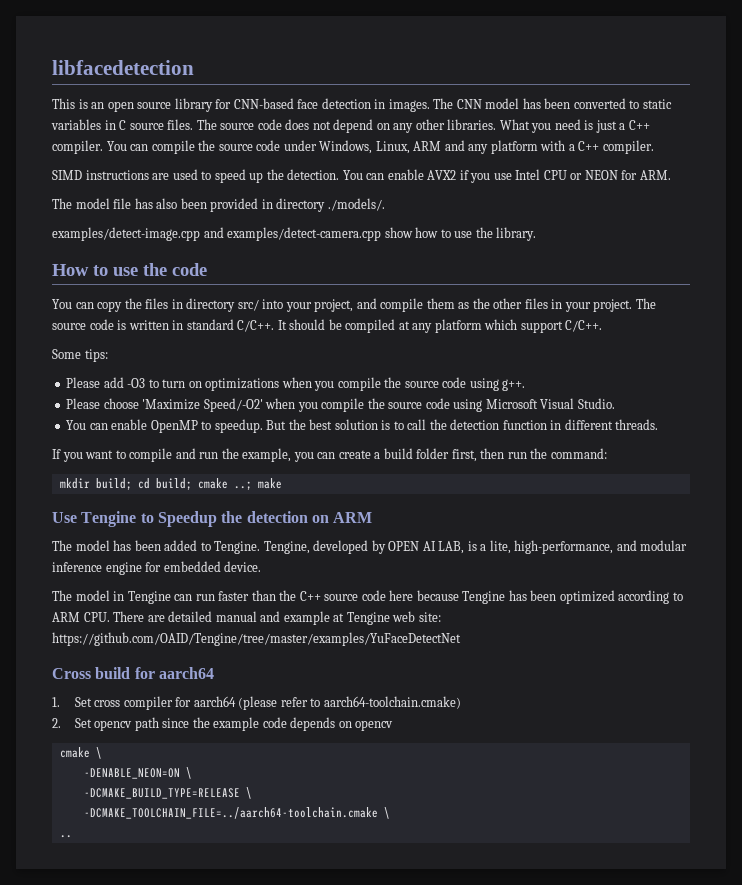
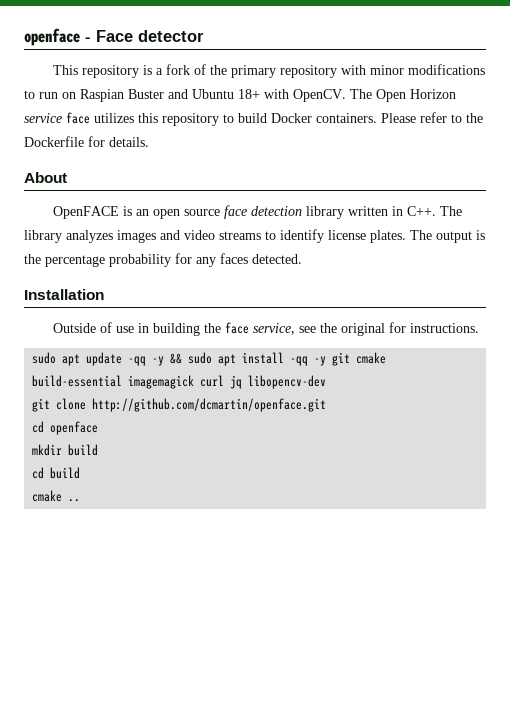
[52,60,194,75] [52,98,672,112] [51,119,650,133] [52,140,654,154] [52,169,671,183] [52,198,385,212] [52,227,537,241] [52,263,207,276] [52,298,656,312] [52,319,603,333] [52,349,108,362] [66,377,526,391] [66,398,615,412] [66,419,659,433] [52,448,607,462] [59,478,282,490] [52,511,373,527] [52,540,688,554] [52,561,262,575] [52,590,683,604] [52,611,441,625] [52,632,461,646] [52,667,214,679] [52,696,461,710] [52,717,394,731] [59,747,102,759] [83,767,192,779] [83,787,252,799] [83,807,390,819] libfacedetection // This is an open source library for CNN-based face detection in images. The CNN model has been converted to static variables in C source files. The source code does not depend on any other libraries. What you need is just a C++ compiler. You can compile the source code under Windows, Linux, ARM and any platform with a C++ compiler. // SIMD instructions are used to speed up the detection. You can enable AVX2 if you use Intel CPU or NEON for ARM. // The model file has also been provided in directory ./models/. // examples/detect-image.cpp and examples/detect-camera.cpp show how to use the library. // How to use the code // You can copy the files in directory src/ into your project, and compile them as the other files in your project. The source code is written in standard C/C++. It should be compiled at any platform which support C/C++. // Some tips: // Please add -O3 to turn on optimizations when you compile the source code using g++. // Please choose 'Maximize Speed/-O2' when you compile the source code using Microsoft Visual Studio. // You can enable OpenMP to speedup. But the best solution is to call the detection function in different threads. // If you want to compile and run the example, you can create a build folder first, then run the command: // mkdir build; cd build; cmake ..; make // Use Tengine to Speedup the detection on ARM // The model has been added to Tengine. Tengine, developed by OPEN AI LAB, is a lite, high-performance, and modular inference engine for embedded device. // The model in Tengine can run faster than the C++ source code here because Tengine has been optimized according to ARM CPU. There are detailed manual and example at Tengine web site: https://github.com/OAID/Tengine/tree/master/examples/YuFaceDetectNet // Cross build for aarch64 // 1. Set cross compiler for aarch64 (please refer to aarch64-toolchain.cmake) // 2. Set opencv path since the example code depends on opencv // cmake \ // -DENABLE_NEON=ON \ // -DCMAKE_BUILD_TYPE=RELEASE \ // -DCMAKE_TOOLCHAIN_FILE=../aarch64-toolchain.cmake \ // -> [24,28,204,46] [53,64,486,78] [24,89,456,102] [24,112,483,126] [24,136,149,147] [24,172,67,183] [53,205,463,219] [24,229,485,243] [24,253,302,267] [24,289,104,300] [53,322,480,336] [32,352,387,366] [32,375,327,389] [32,398,327,412] [32,421,99,435] [32,444,99,456] [32,467,81,479] [32,490,63,502] openface - Face detector // This repository is a fork of the primary repository with minor modifications to run on Raspian Buster and Ubuntu 18+ with OpenCV. The Open Horizon service face utilizes this repository to build Docker containers. Please refer to the Dockerfile for details. // About // OpenFACE is an open source face detection library written in C++. The library analyzes images and video streams to identify license plates. The output is the percentage probability for any faces detected. // Installation // Outside of use in building the face service, see the original for instructions. // sudo apt update -qq -y && sudo apt install -qq -y git cmake build-essential imagemagick curl jq libopencv-dev // git clone http://github.com/dcmartin/openface.git // cd openface // mkdir build // cd build // cmake

